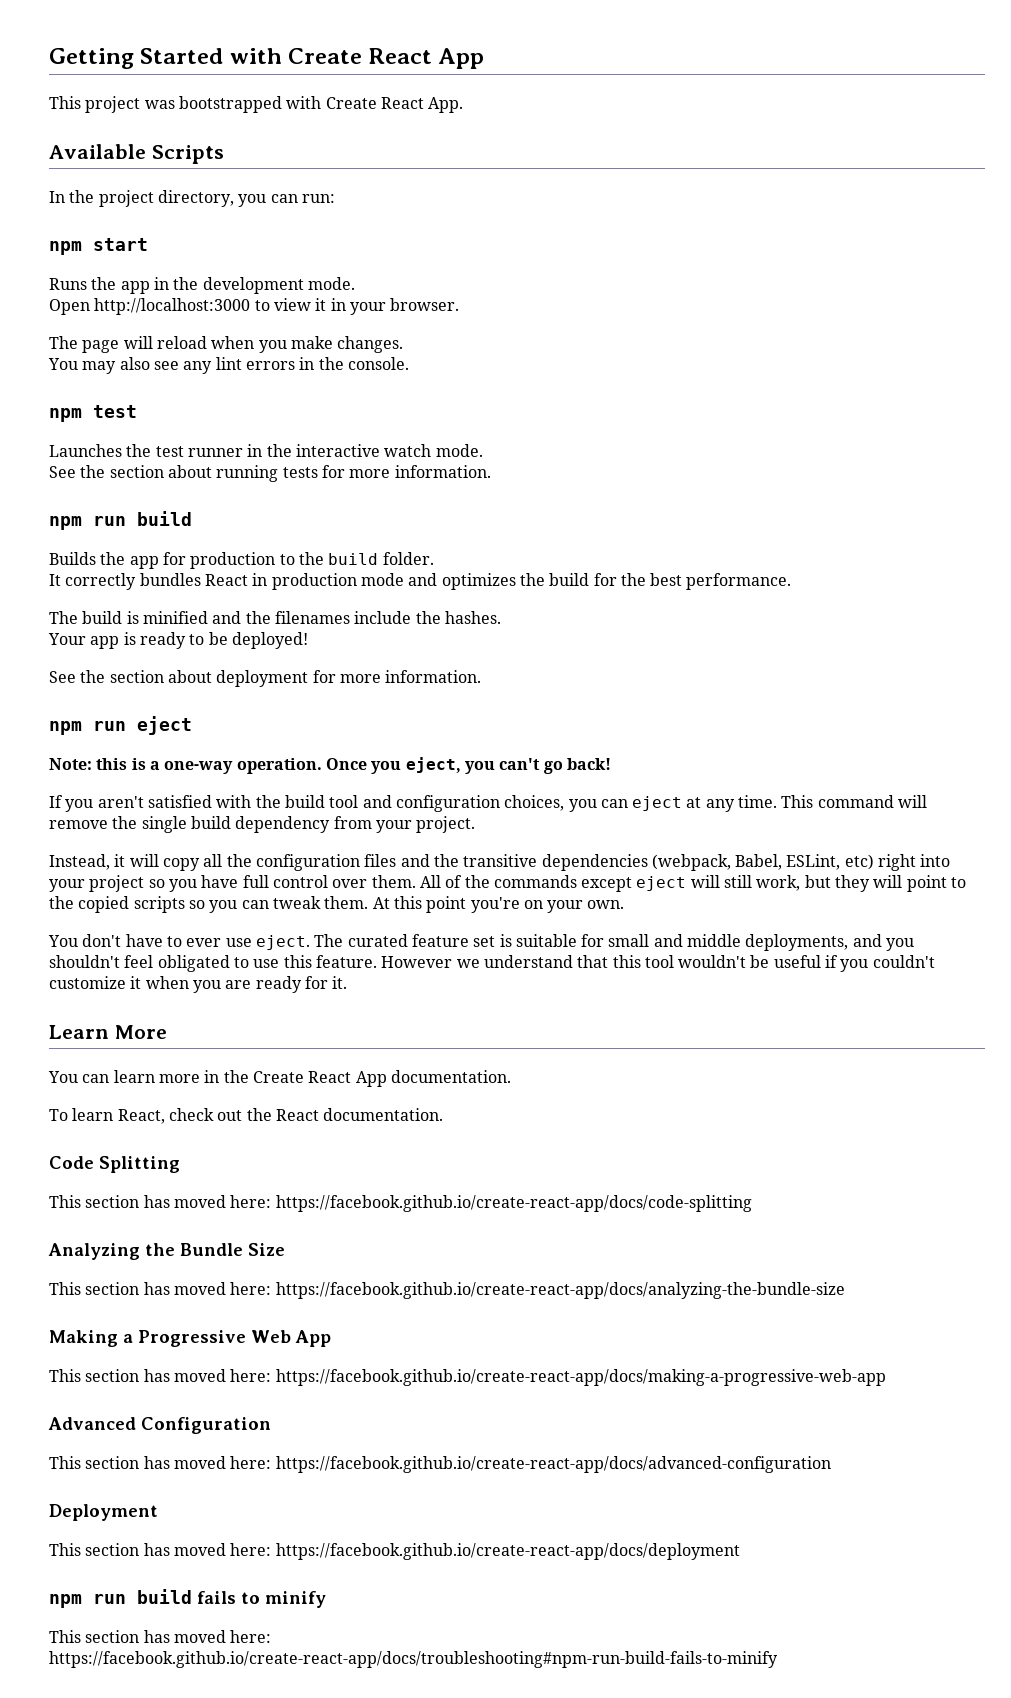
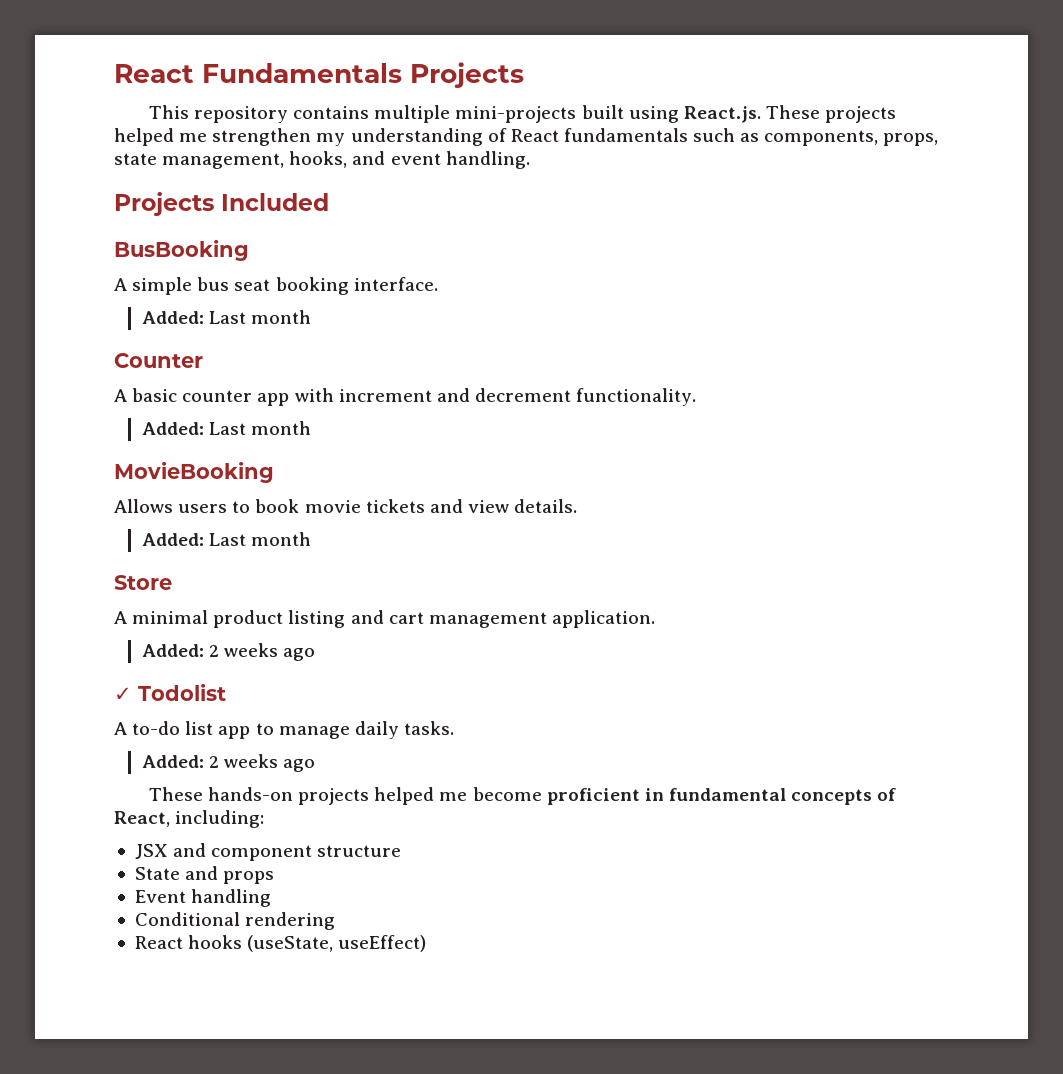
[49,48,484,69] [49,96,464,113] [49,144,224,164] [49,190,335,207] [49,238,148,255] [49,277,355,294] [49,298,460,315] [49,336,404,353] [48,357,409,374] [49,405,137,422] [49,444,483,457] [49,465,491,482] [49,511,192,530] [49,552,434,569] [49,573,792,590] [49,611,501,624] [48,632,308,649] [49,670,482,687] [49,716,192,735] [49,757,611,774] [49,795,928,812] [49,816,476,833] [49,854,951,871] [49,875,967,892] [49,896,625,913] [48,934,915,951] [49,955,935,972] [49,976,348,993] [49,1025,167,1039] [48,1070,511,1087] [49,1108,444,1124] [49,1156,180,1173] [49,1195,752,1212] [48,1243,285,1260] [49,1282,845,1299] [49,1330,331,1347] [49,1369,886,1386] [48,1417,271,1434] [49,1456,831,1473] [49,1504,158,1521] [49,1543,740,1560] [49,1589,326,1608] [49,1630,272,1643] [49,1651,778,1668] Getting Started with Create React App // This project was bootstrapped with Create React App. // Available Scripts // In the project directory, you can run: // npm start // Runs the app in the development mode. // Open http://localhost:3000 to view it in your browser. // The page will reload when you make changes. // You may also see any lint errors in the console. // npm test // Launches the test runner in the interactive watch mode. // See the section about running tests for more information. // npm run build // Builds the app for production to the build folder. // It correctly bundles React in production mode and optimizes the build for the best performance. // The build is minified and the filenames include the hashes. // Your app is ready to be deployed! // See the section about deployment for more information. // npm run eject // Note: this is a one-way operation. Once you eject, you can't go back! // If you aren't satisfied with the build tool and configuration choices, you can eject at any time. This command will remove the single build dependency from your project. // Instead, it will copy all the configuration files and the transitive dependencies (webpack, Babel, ESLint, etc) right into your project so you have full control over them. All of the commands except eject will still work, but they will point to the copied scripts so you can tweak them. At this point you're on your own. // You don't have to ever use eject. The curated feature set is suitable for small and middle deployments, and you shouldn't feel obligated to use this feature. However we understand that this tool wouldn't be useful if you couldn't customize it when you are ready for it. // Learn More // You can learn more in the Create React App documentation. // To learn React, check out the React documentation. // Code Splitting // This section has moved here: https://facebook.github.io/create-react-app/docs/code-splitting // Analyzing the Bundle Size // This section has moved here: https://facebook.github.io/create-react-app/docs/analyzing-the-bundle-size // Making a Progressive Web App // This section has moved here: https://facebook.github.io/create-react-app/docs/making-a-progressive-web-app // Advanced Configuration // This section has moved here: https://facebook.github.io/create-react-app/docs/advanced-configuration // Deployment // This section has moved here: https://facebook.github.io/create-react-app/docs/deployment // npm run build fails to minify // This section has moved here: https://facebook.github.io/create-react-app/docs/troubleshooting#npm-run-build-fails-to-minify -> [114,62,524,88] [148,105,897,123] [114,128,939,146] [114,151,530,169] [114,192,329,216] [114,240,249,261] [114,277,438,295] [141,310,311,324] [114,353,203,368] [114,388,697,406] [141,421,311,435] [114,462,274,483] [114,499,578,513] [141,532,311,546] [114,575,172,590] [114,610,655,628] [141,643,316,661] [114,684,226,701] [114,721,454,739] [141,754,316,772] [148,787,897,805] [114,810,265,828] [134,843,402,861] [134,866,275,884] [134,889,272,907] [134,912,336,930] [134,935,427,952] React Fundamentals Projects // This repository contains multiple mini-projects built using React.js. These projects helped me strengthen my understanding of React fundamentals such as components, props, state management, hooks, and event handling. // Projects Included // BusBooking // A simple bus seat booking interface. // Added: Last month // Counter // A basic counter app with increment and decrement functionality. // Added: Last month // MovieBooking // Allows users to book movie tickets and view details. // Added: Last month // Store // A minimal product listing and cart management application. // Added: 2 weeks ago // ✓ Todolist // A to-do list app to manage daily tasks. // Added: 2 weeks ago // These hands-on projects helped me become proficient in fundamental concepts of React, including: // JSX and component structure // State and props // Event handling // Conditional rendering // React hooks (useState, useEffect)

